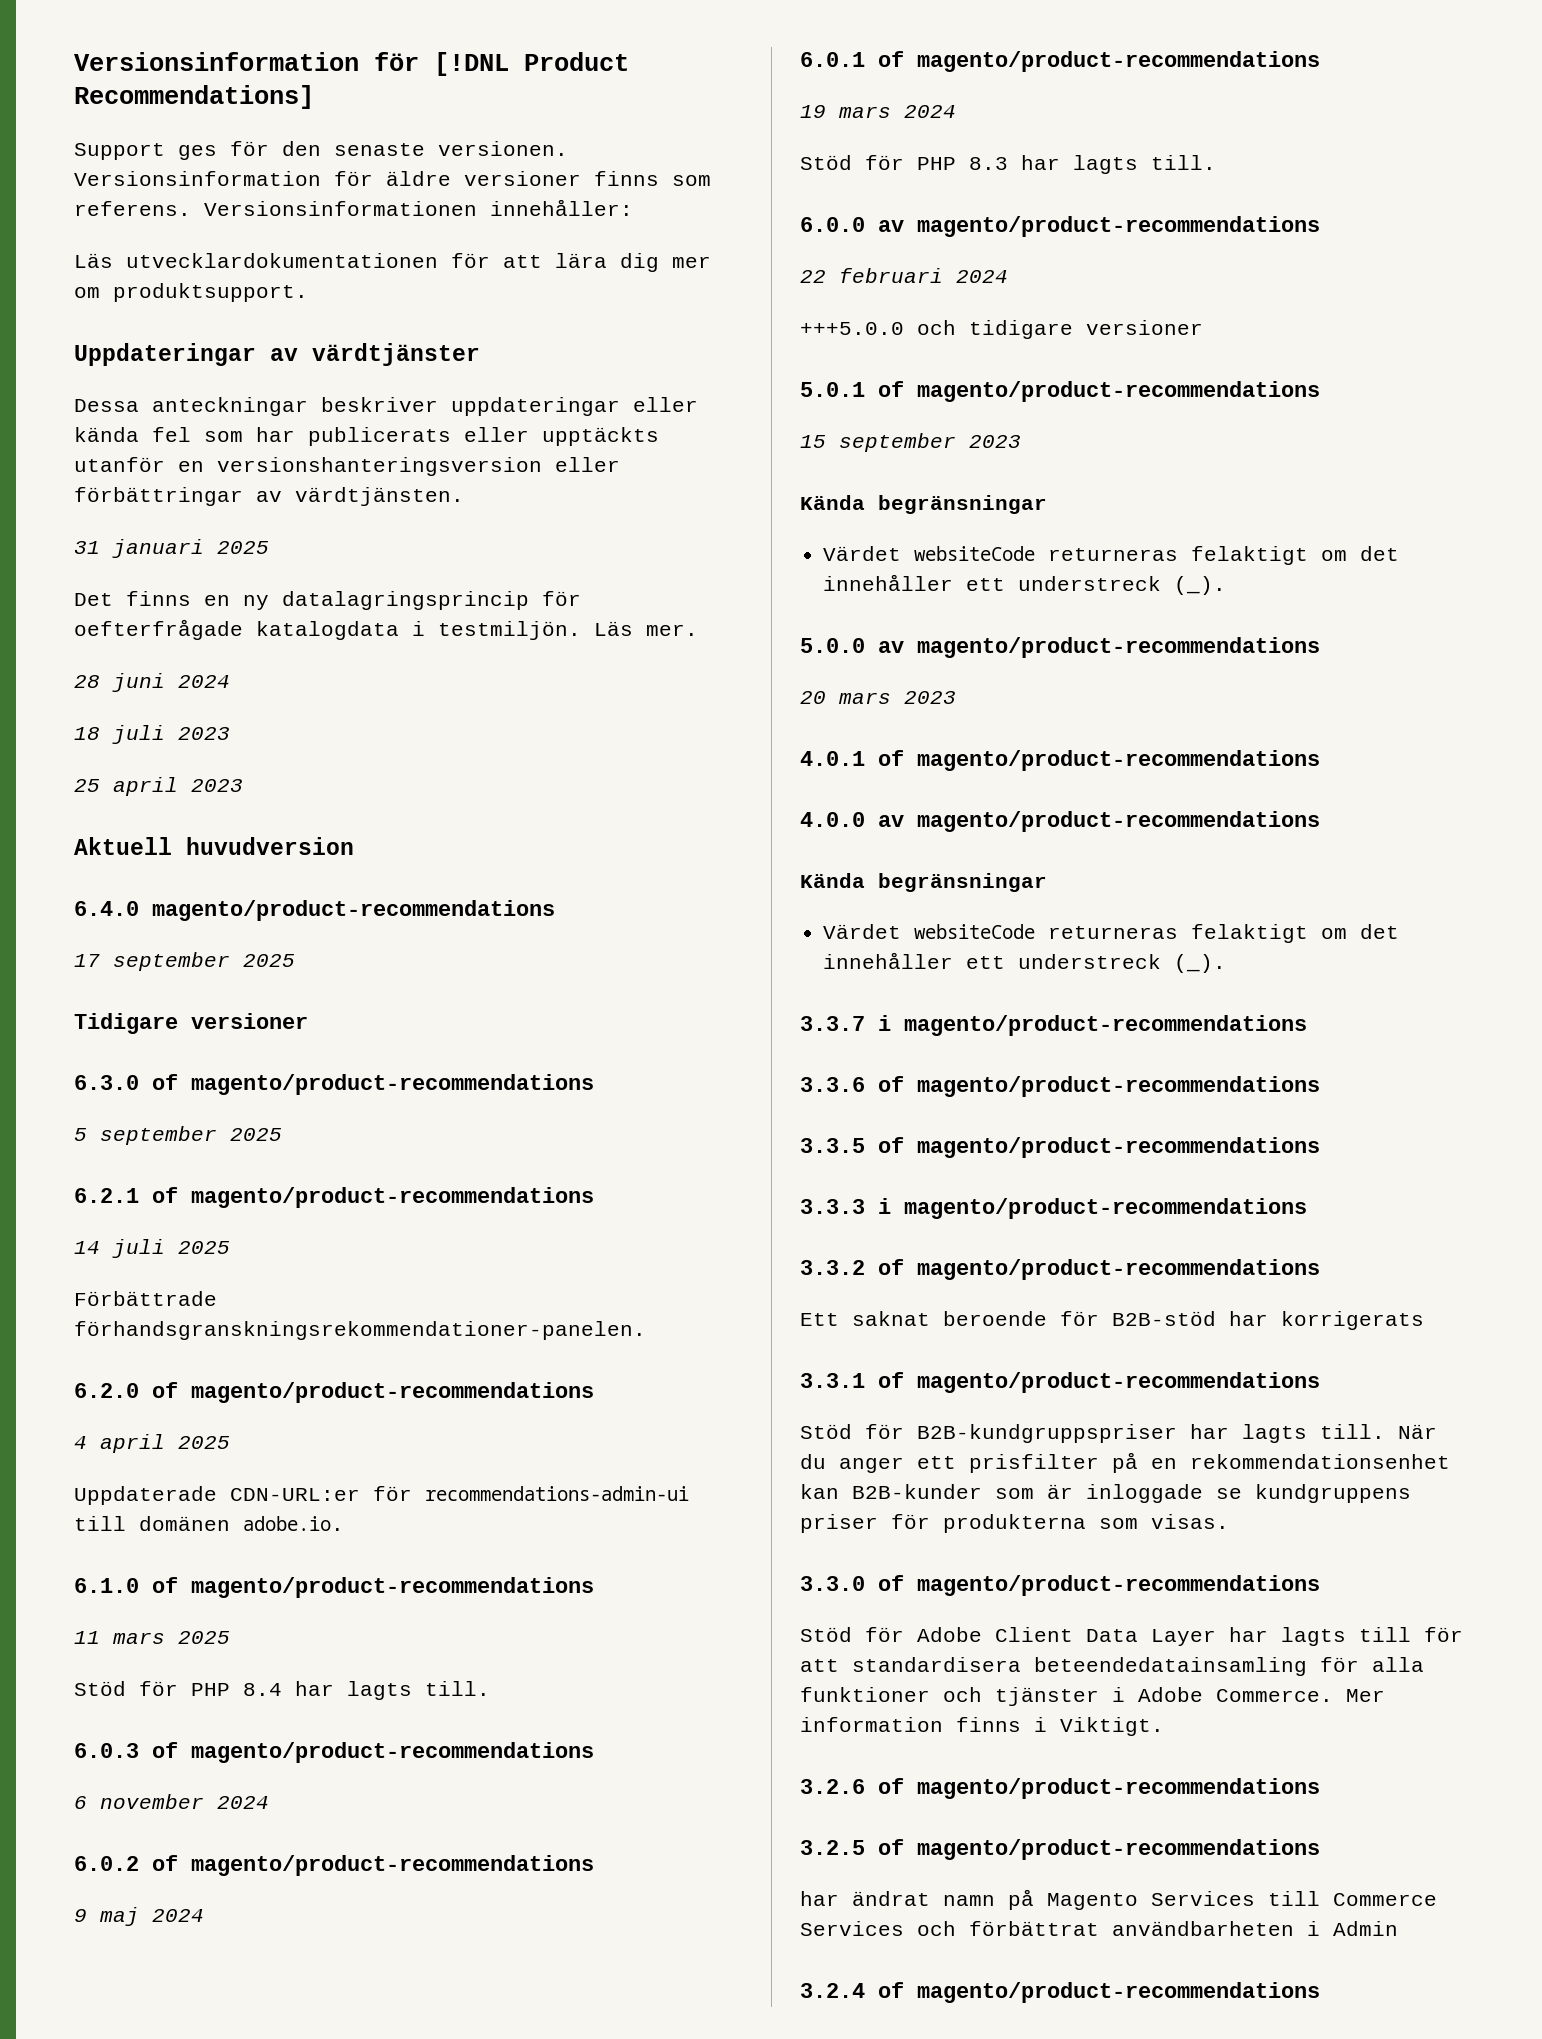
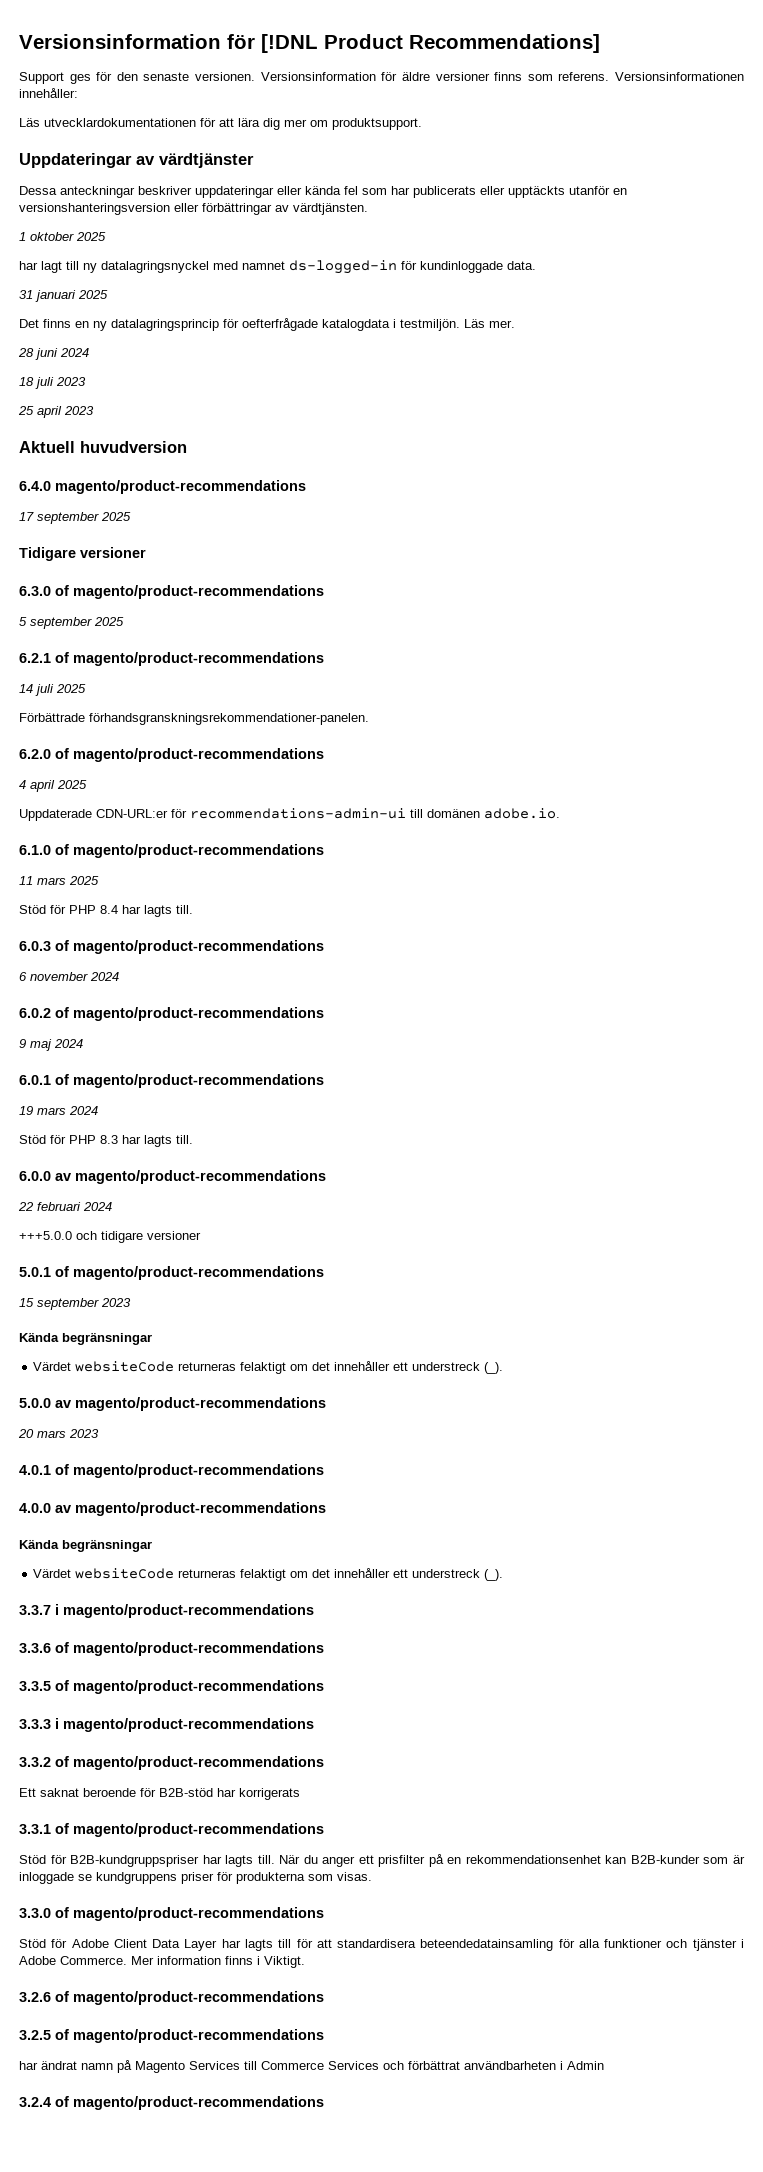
(464, 496) none -> [19,232,106,241] [19,260,536,274] // 1 oktober 2025 // har lagt till ny datalagringsnyckel med namnet ds-logged-in för kundinloggade data.

